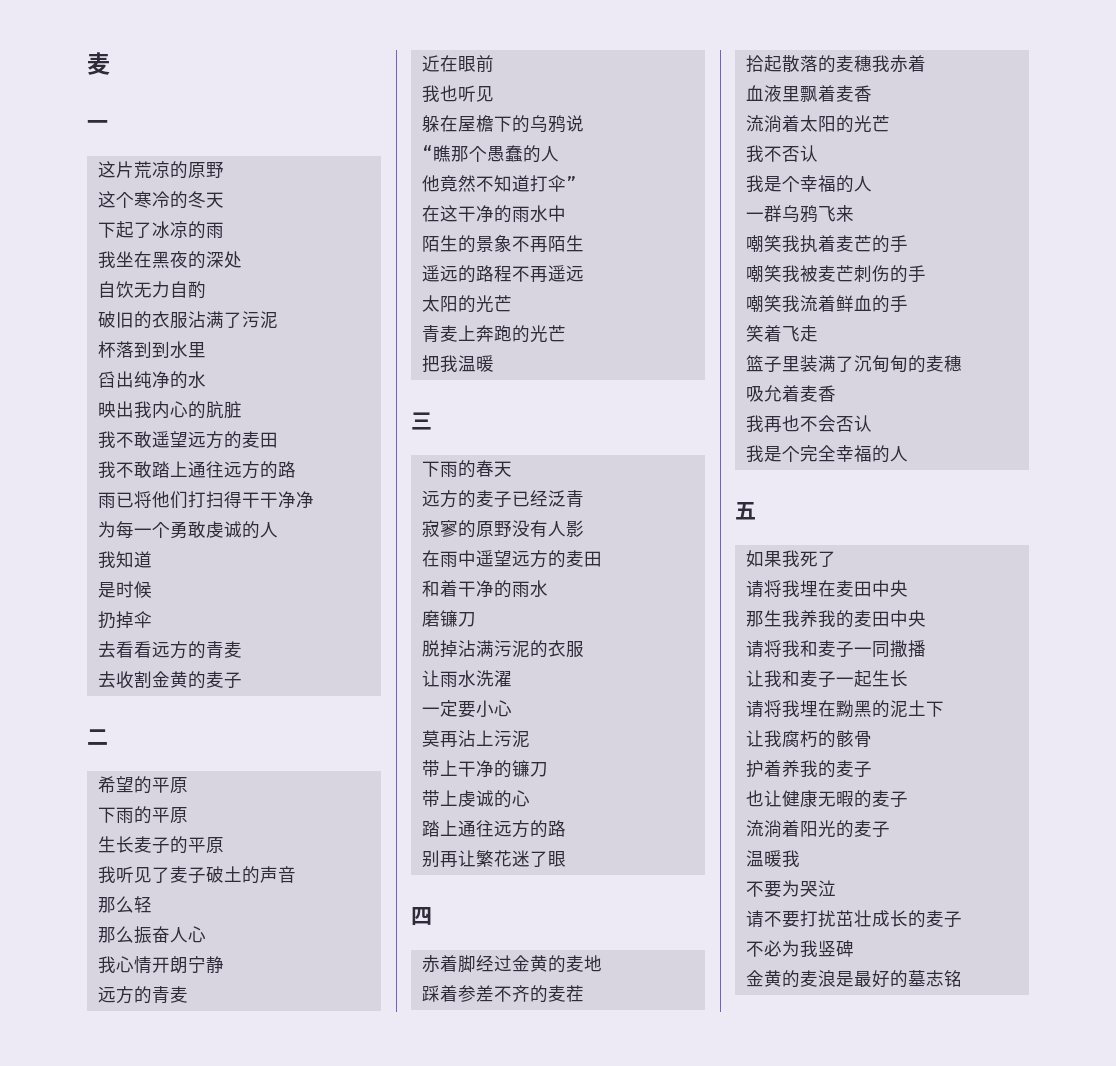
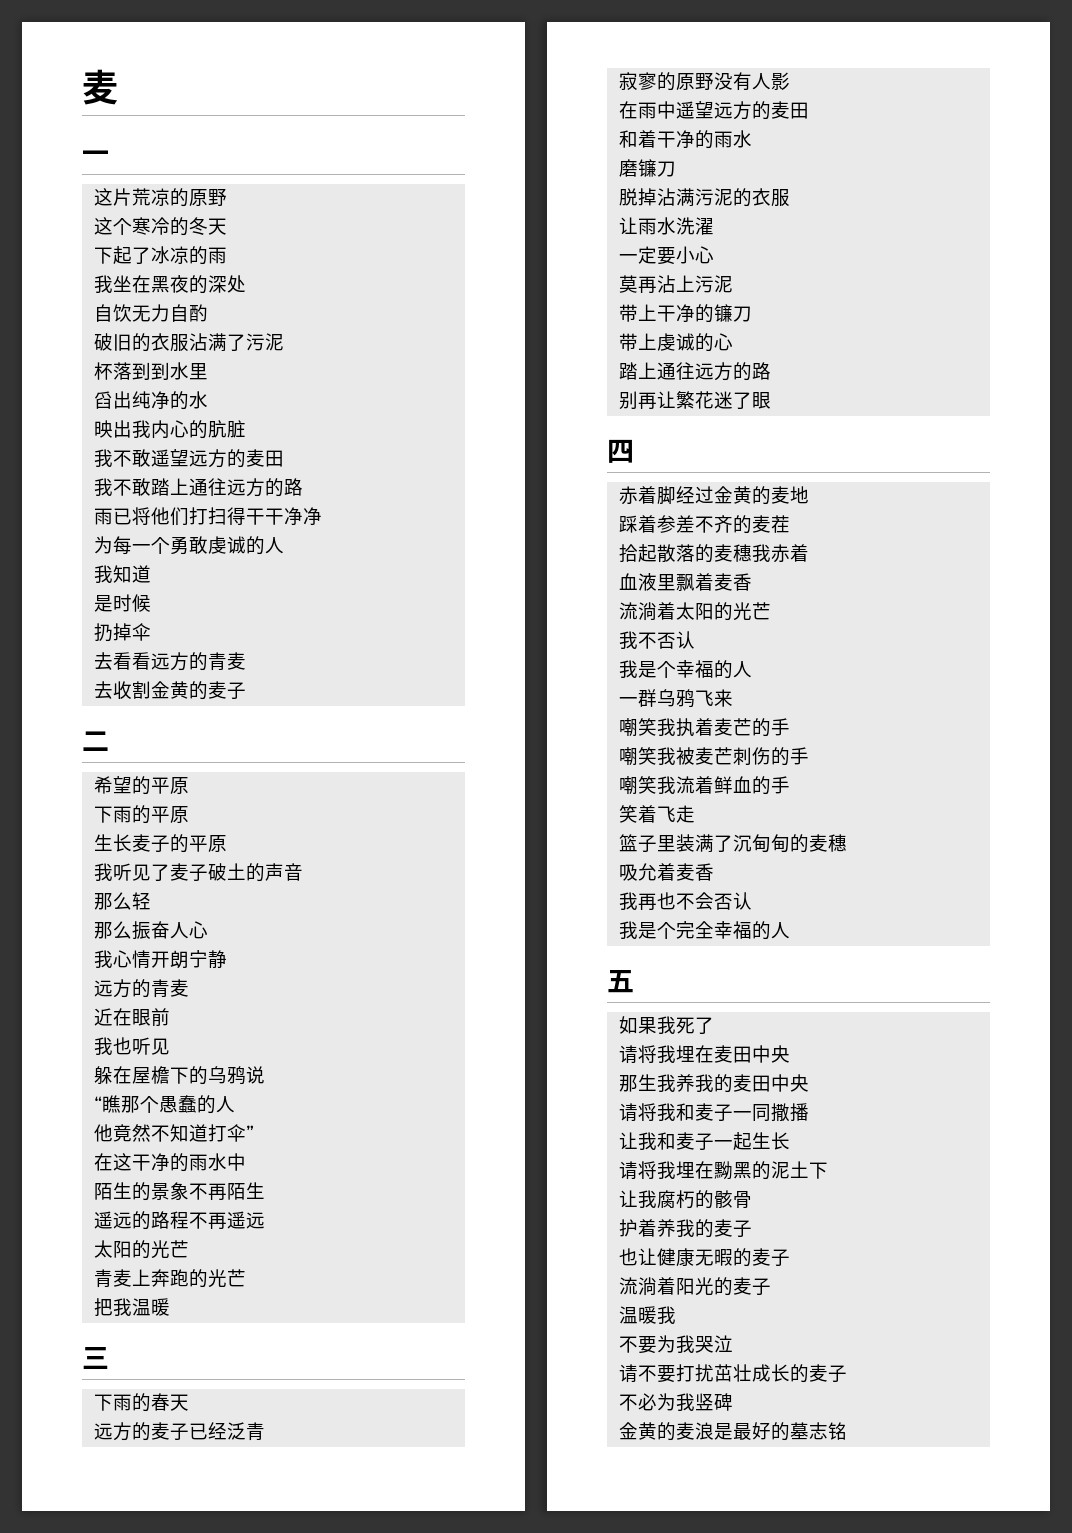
(800, 888) none -> [676,1335,695,1353] 我

